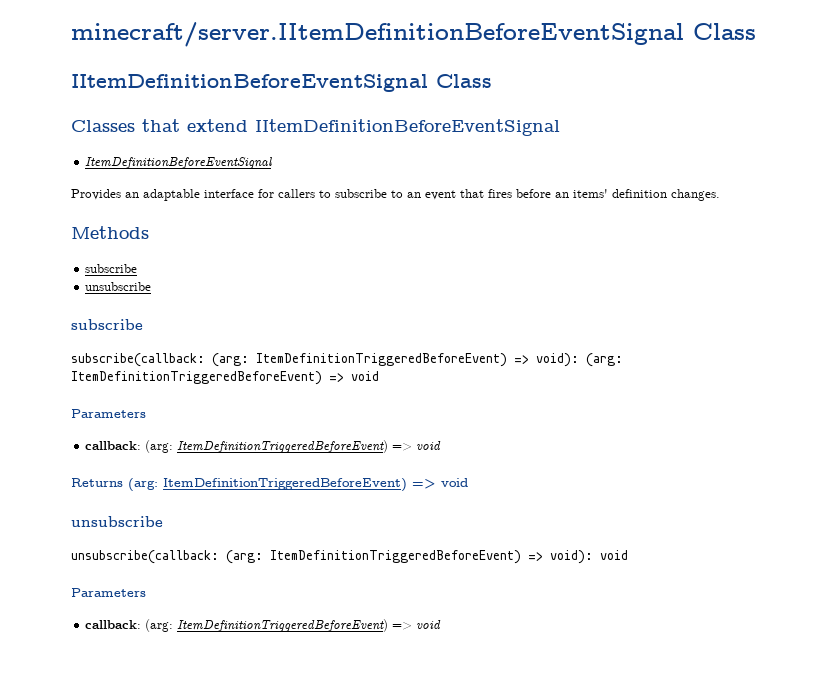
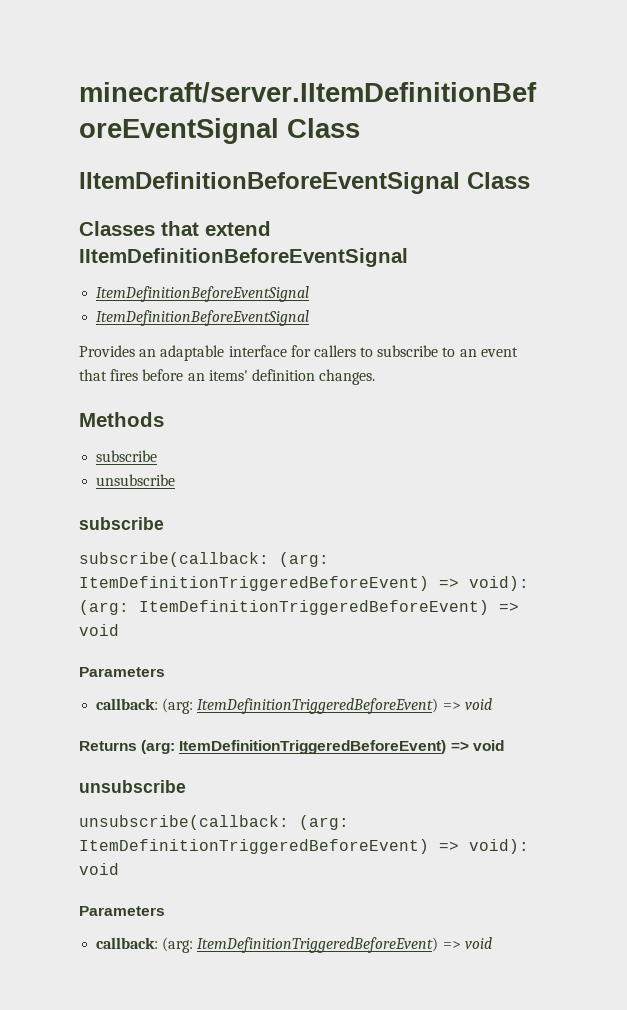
(273, 163) none -> [96,310,310,326] // ItemDefinitionBeforeEventSignal

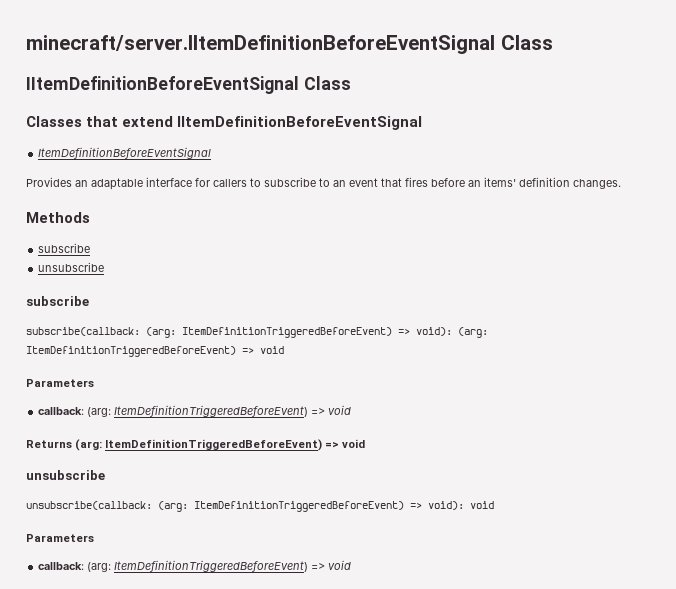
[96,310,310,326] // ItemDefinitionBeforeEventSignal -> (212, 153) none

